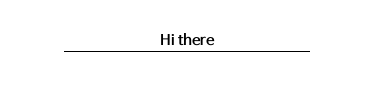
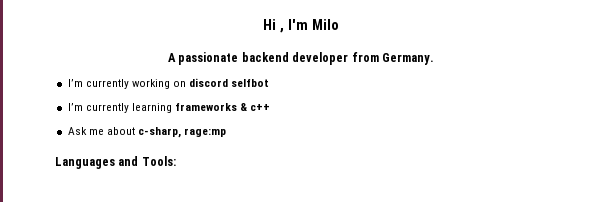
[178,33,216,46] there -> [280,19,339,33] [168,52,434,65] [67,78,270,89] [67,103,271,113] [67,127,227,138] [55,156,176,169] , I'm Milo // A passionate backend developer from Germany. // I’m currently working on discord selfbot // I’m currently learning frameworks & c++ // Ask me about c-sharp, rage:mp // Languages and Tools:

